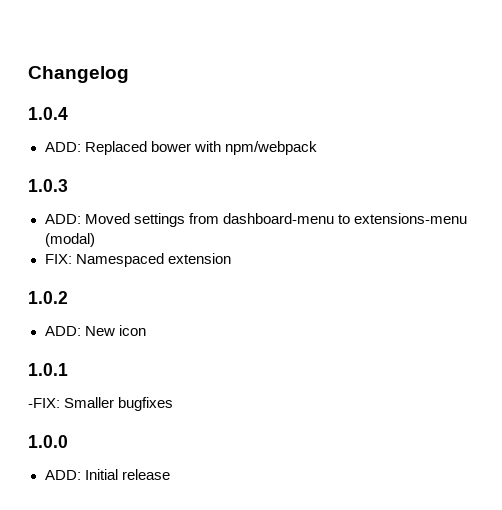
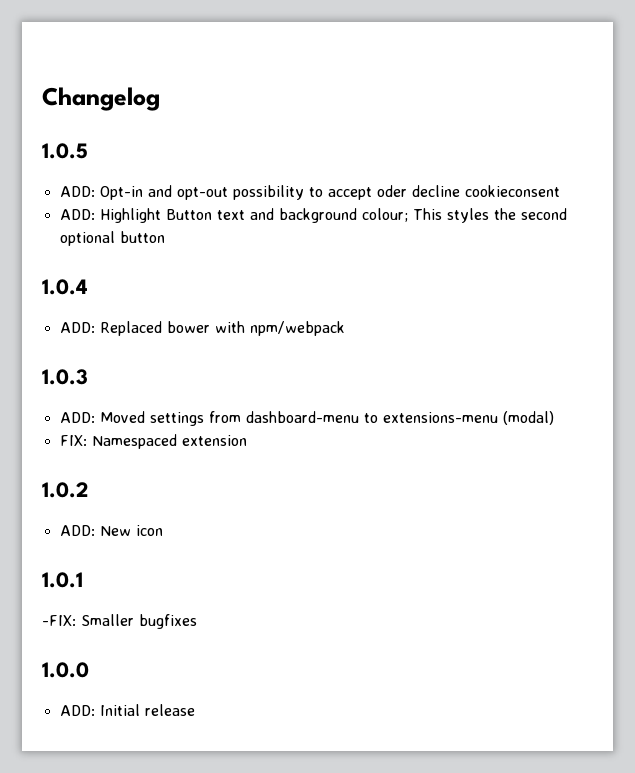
(129, 74) none -> [42,143,88,159] [59,185,560,200] [59,208,567,223] [59,231,165,246] // 1.0.5 // ADD: Opt-in and opt-out possibility to accept oder decline cookieconsent // ADD: Highlight Button text and background colour; This styles the second optional button

